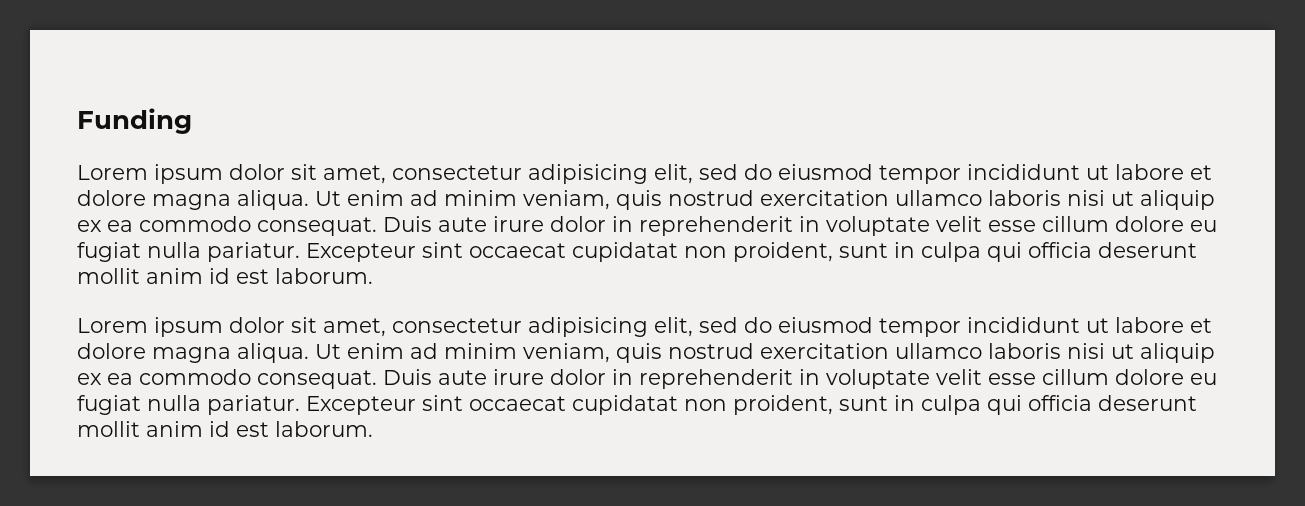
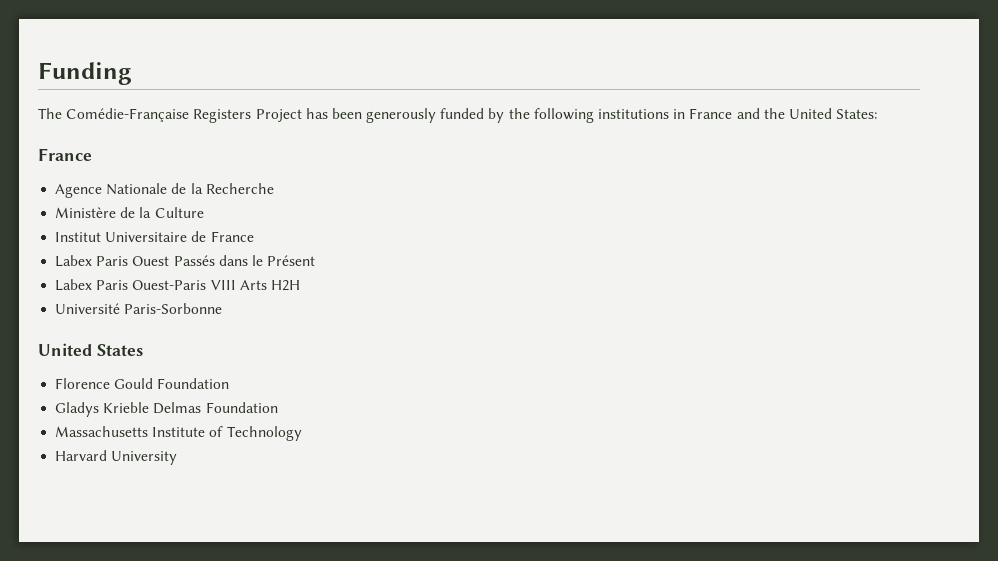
[77,164,1212,184] [77,190,1215,210] [77,216,1217,236] [77,242,1197,262] [77,268,373,284] [77,317,1212,337] [77,343,1215,363] [77,369,1217,389] [77,395,1197,415] [77,421,373,437] Lorem ipsum dolor sit amet, consectetur adipisicing elit, sed do eiusmod tempor incididunt ut labore et dolore magna aliqua. Ut enim ad minim veniam, quis nostrud exercitation ullamco laboris nisi ut aliquip ex ea commodo consequat. Duis aute irure dolor in reprehenderit in voluptate velit esse cillum dolore eu fugiat nulla pariatur. Excepteur sint occaecat cupidatat non proident, sunt in culpa qui officia deserunt mollit anim id est laborum. // Lorem ipsum dolor sit amet, consectetur adipisicing elit, sed do eiusmod tempor incididunt ut labore et dolore magna aliqua. Ut enim ad minim veniam, quis nostrud exercitation ullamco laboris nisi ut aliquip ex ea commodo consequat. Duis aute irure dolor in reprehenderit in voluptate velit esse cillum dolore eu fugiat nulla pariatur. Excepteur sint occaecat cupidatat non proident, sunt in culpa qui officia deserunt mollit anim id est laborum. -> [38,108,878,123] [38,148,92,161] [55,183,274,198] [55,207,204,218] [55,231,254,242] [55,255,316,267] [55,279,300,291] [55,303,223,314] [38,343,143,356] [55,378,230,389] [55,402,278,417] [55,426,302,441] [55,450,178,465] The Comédie-Française Registers Project has been generously funded by the following institutions in France and the United States: // France // Agence Nationale de la Recherche // Ministère de la Culture // Institut Universitaire de France // Labex Paris Ouest Passés dans le Présent // Labex Paris Ouest-Paris VIII Arts H2H // Université Paris-Sorbonne // United States // Florence Gould Foundation // Gladys Krieble Delmas Foundation // Massachusetts Institute of Technology // Harvard University

